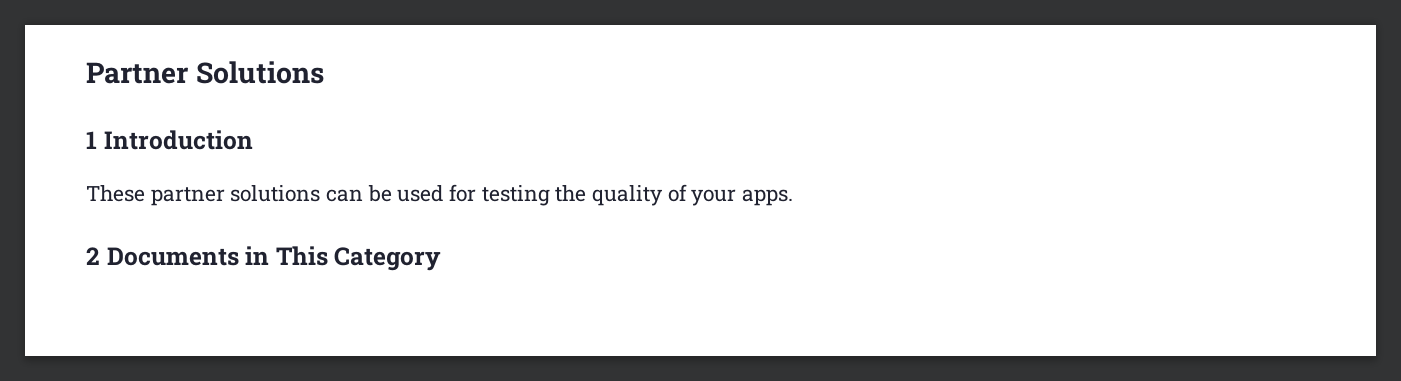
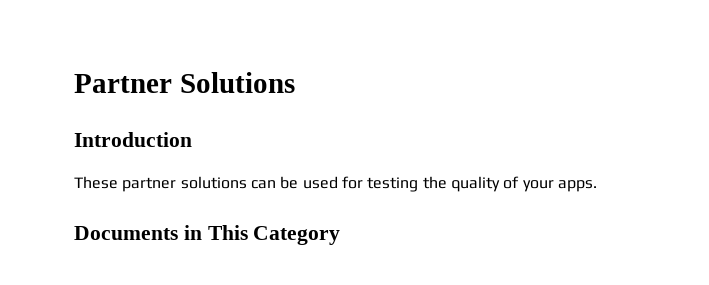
[86,131,97,149] 1 -> (295, 82) none
[86,247,100,265] 2 -> (597, 186) none

